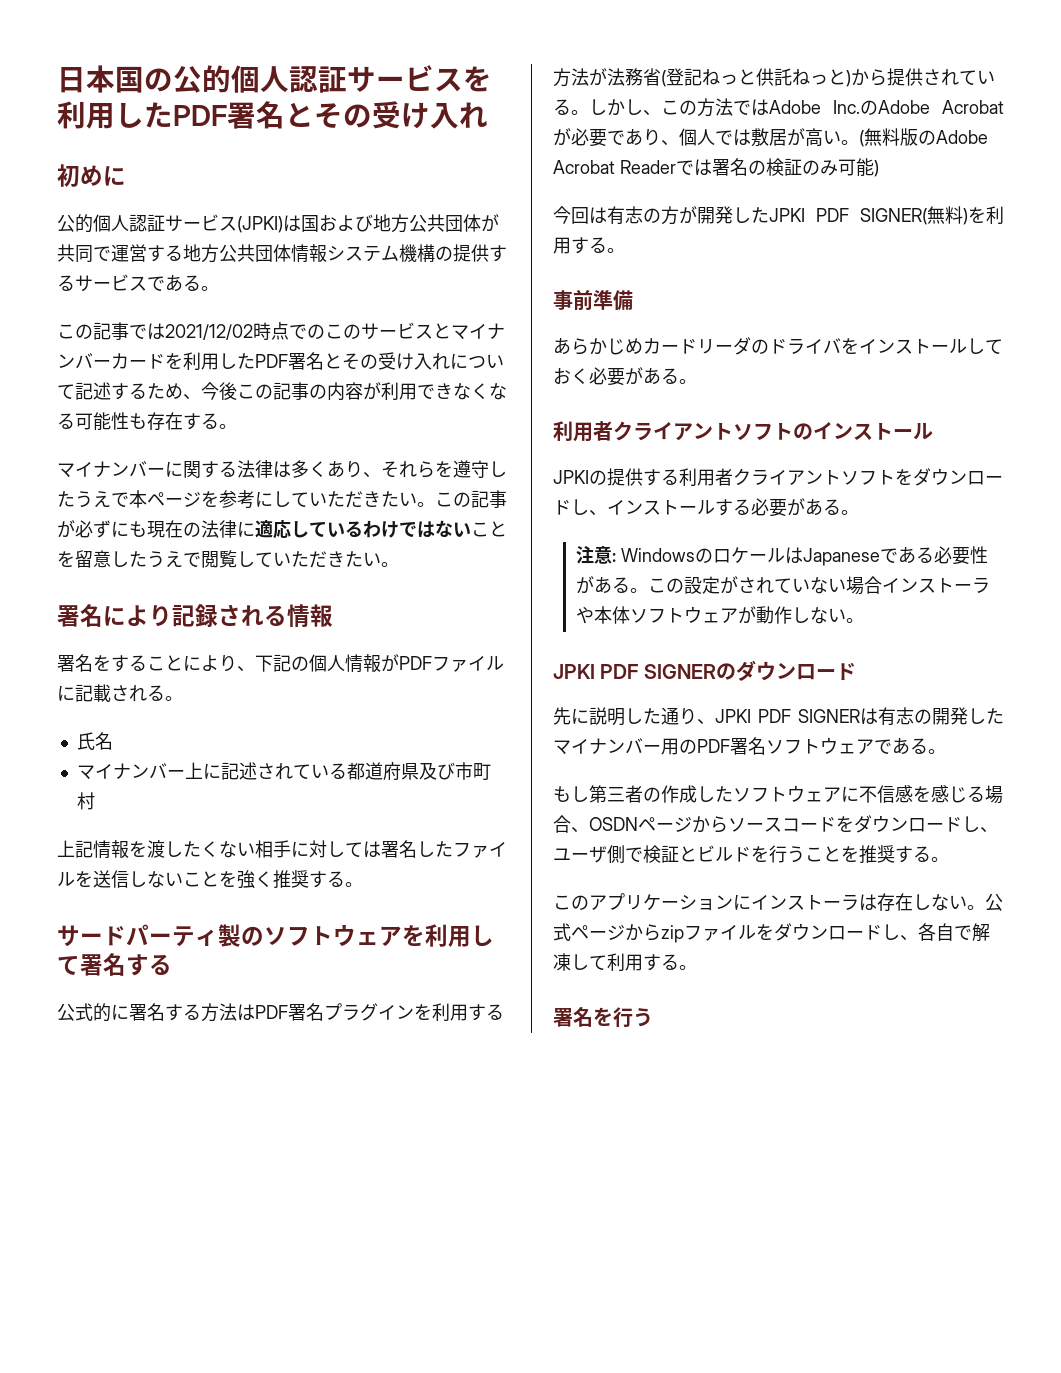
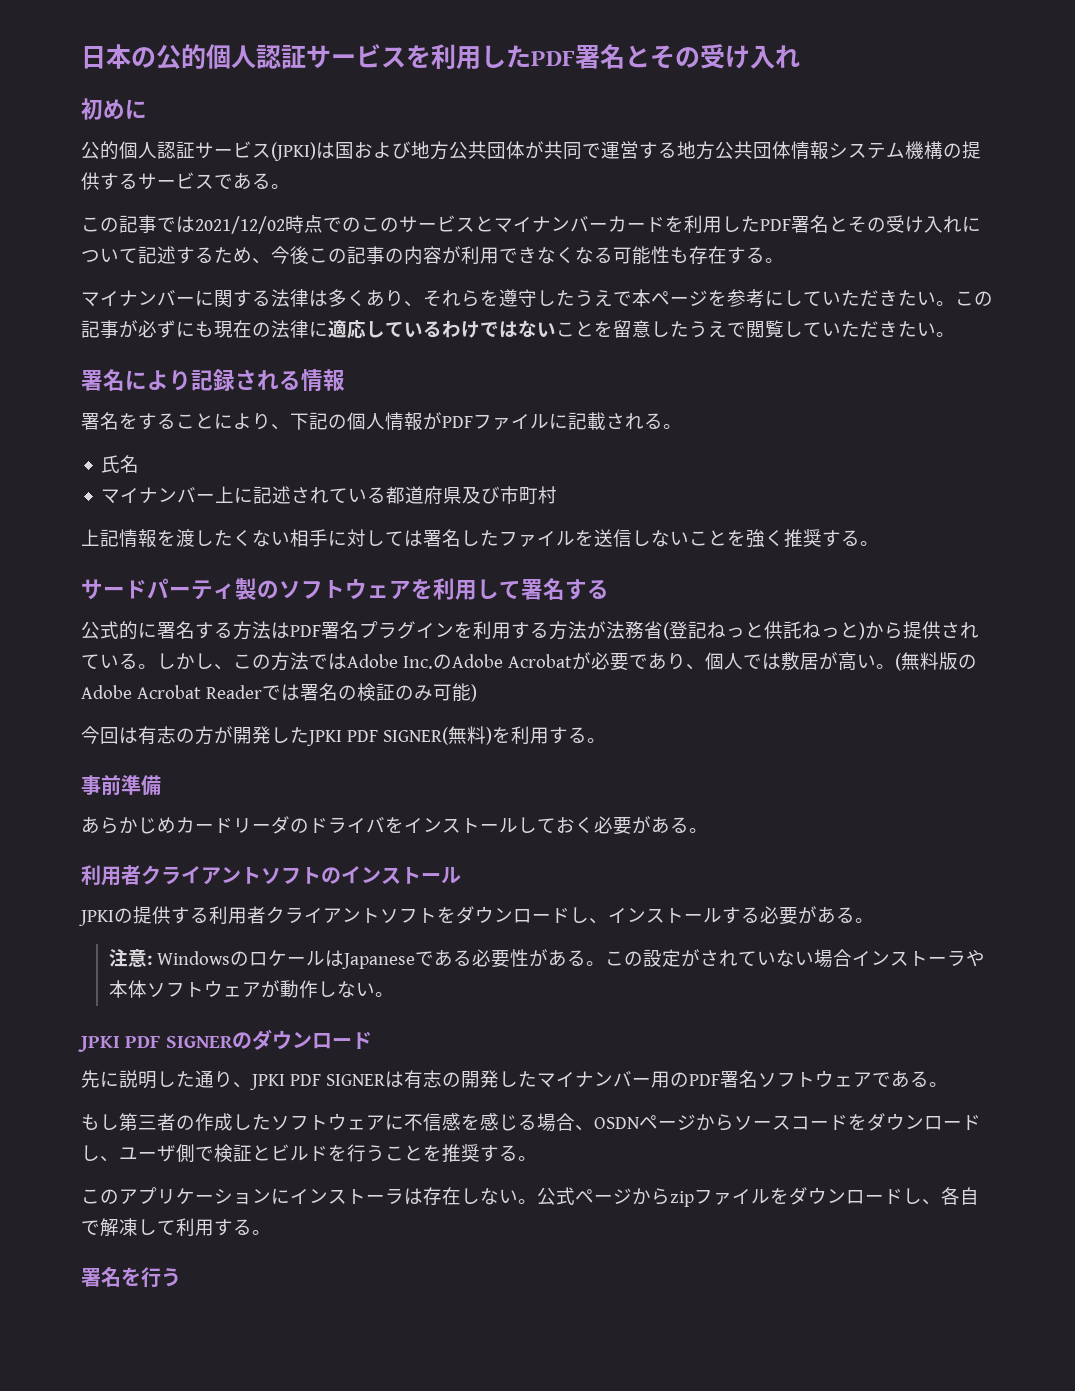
[115,66,144,93] 国 -> (131, 56) none

